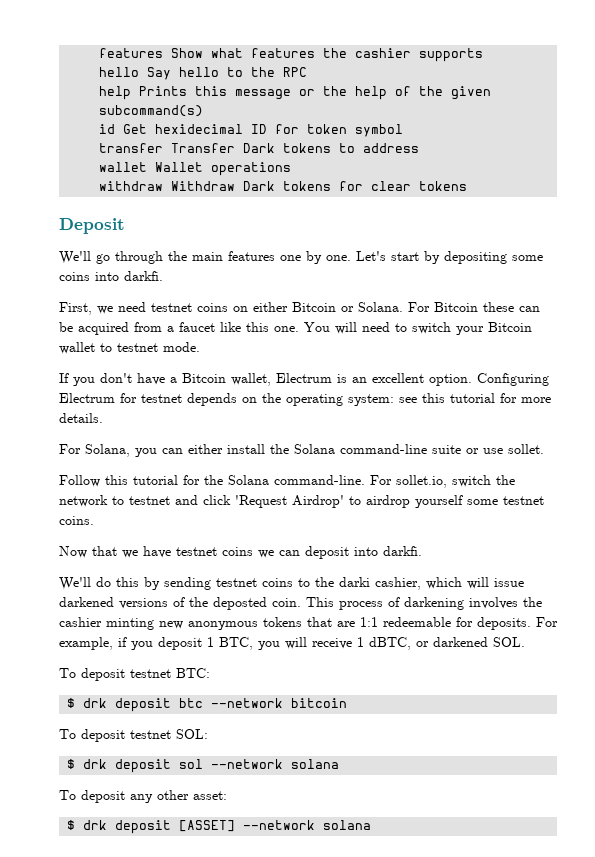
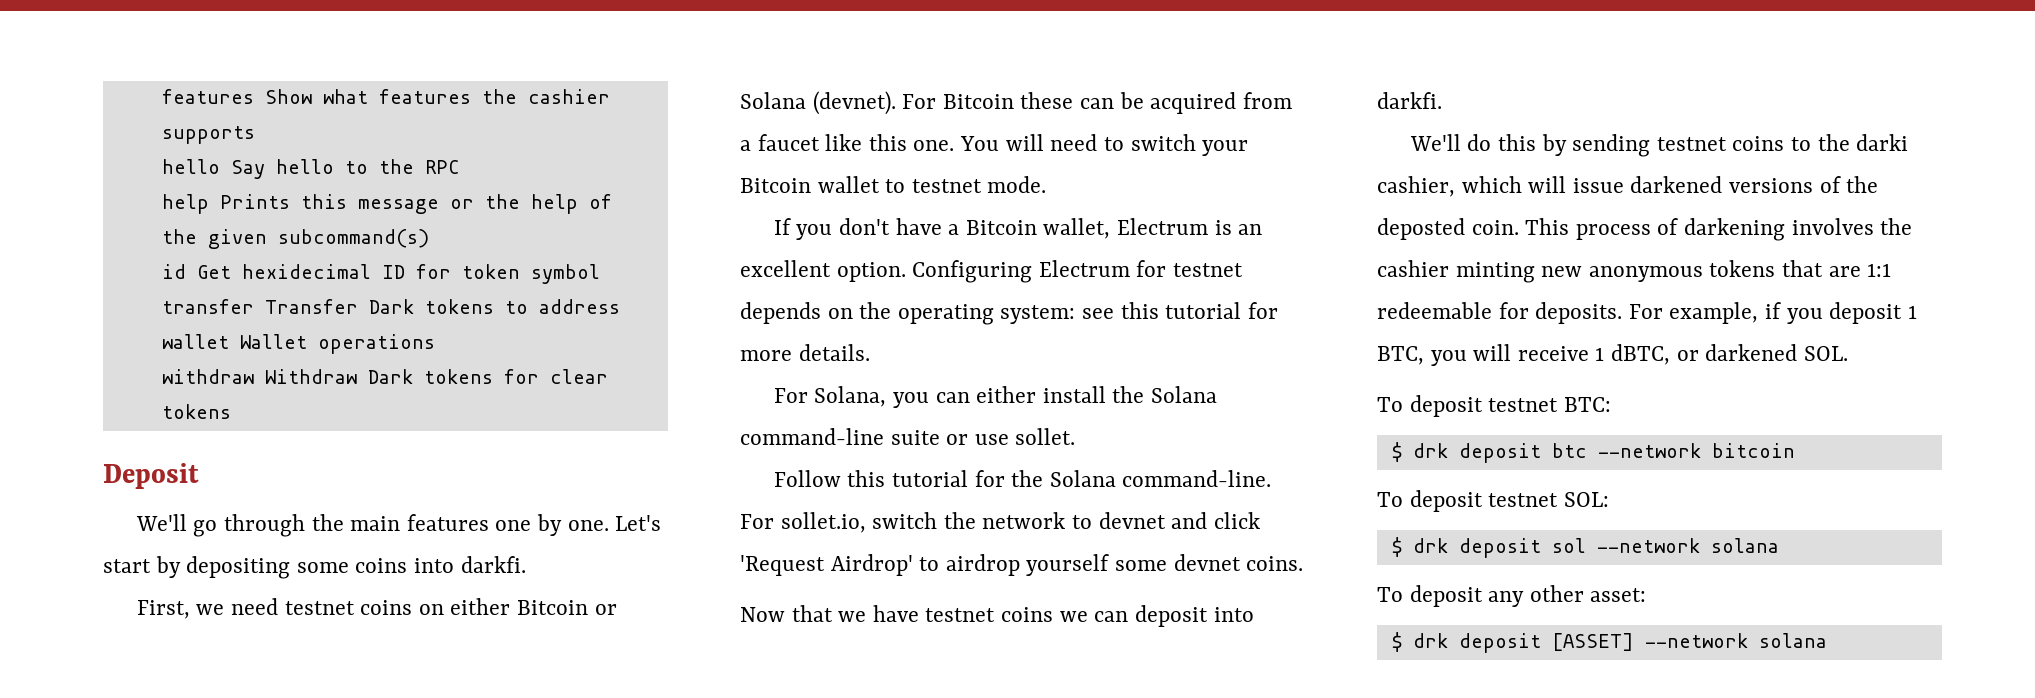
[358,302,403,312] Solana. -> [740,91,896,115] Solana (devnet).
[129,496,170,505] testnet -> [1098,512,1166,529] devnet
[503,496,544,505] testnet -> [1173,554,1241,571] devnet

